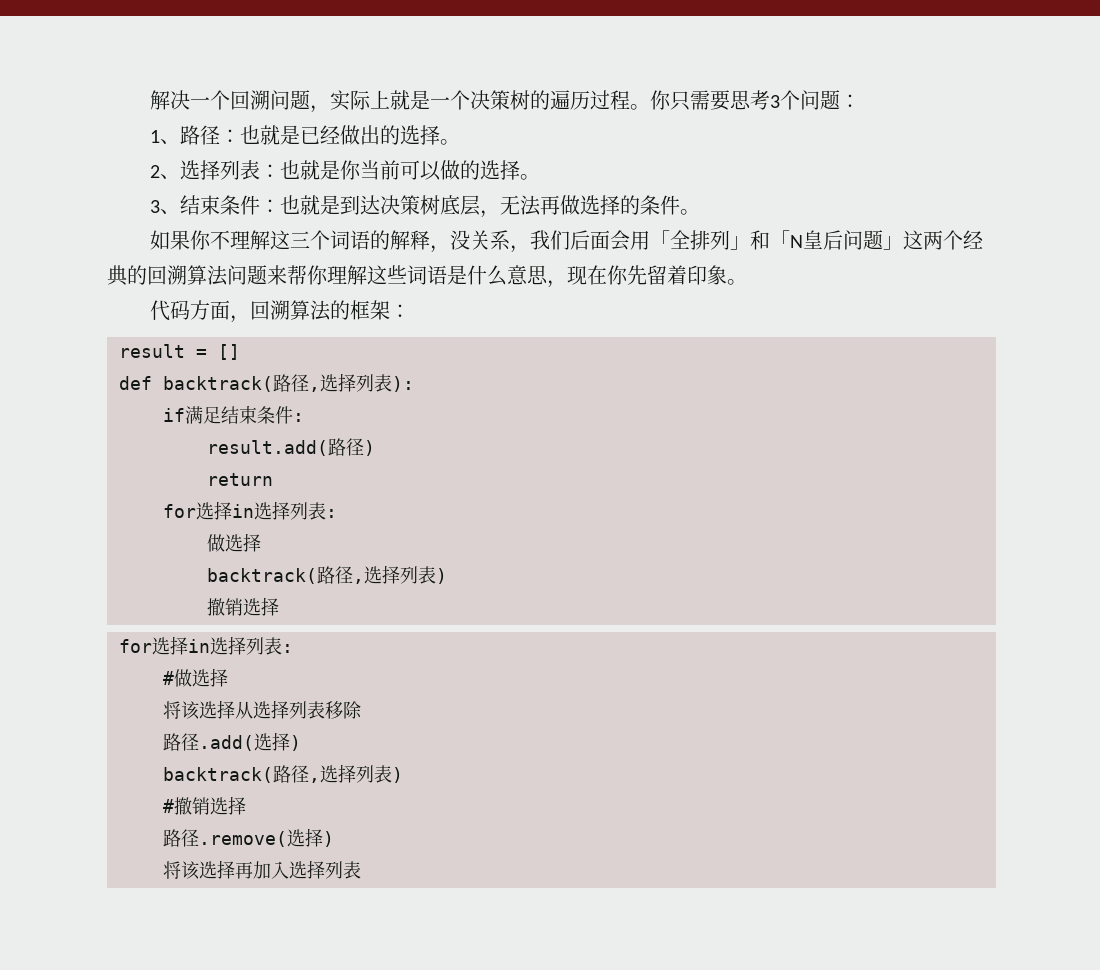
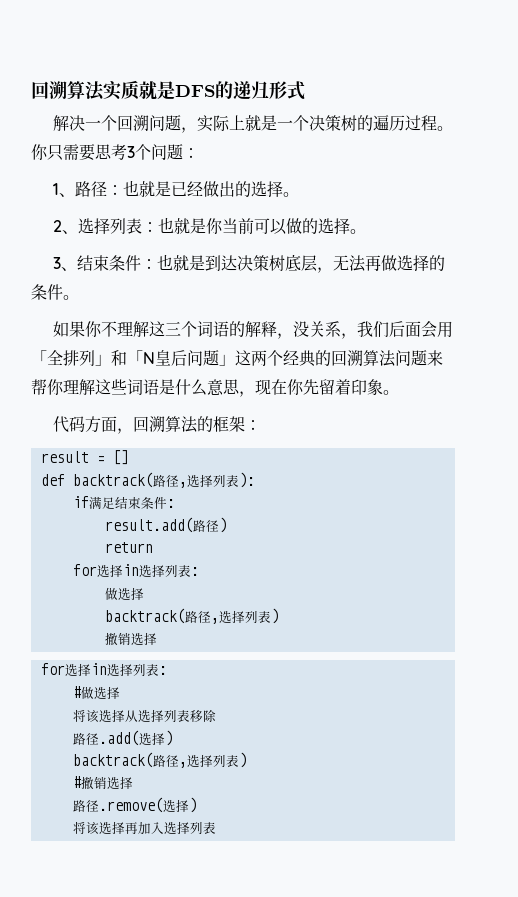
(149, 100) none -> [31,80,305,101] 回溯算法实质就是DFS的递归形式 //

